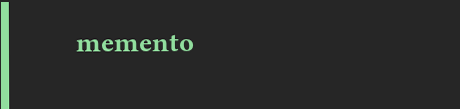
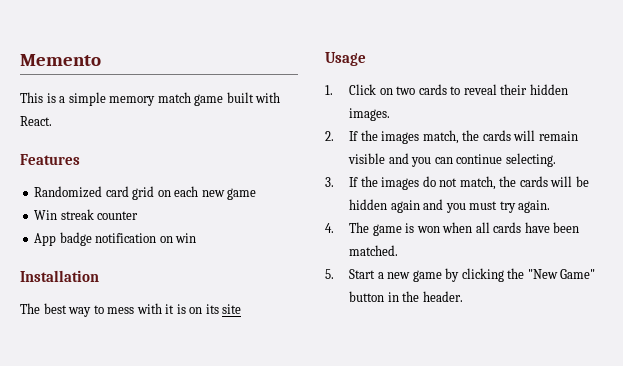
[75,34,194,52] memento -> [20,54,101,66] [20,92,281,106] [20,116,52,126] [20,154,80,165] [34,186,257,200] [34,209,139,220] [34,232,197,246] [20,270,99,282] [20,303,242,317] [325,52,366,66] [325,84,568,95] [349,108,391,121] [325,130,578,144] [348,153,556,167] [325,176,589,190] [349,199,551,213] [325,222,580,236] [349,245,399,256] [325,268,596,282] [349,291,463,302] Memento // This is a simple memory match game built with React. // Features // Randomized card grid on each new game // Win streak counter // App badge notification on win // Installation // The best way to mess with it is on its site // Usage // 1. Click on two cards to reveal their hidden images. // 2. If the images match, the cards will remain visible and you can continue selecting. // 3. If the images do not match, the cards will be hidden again and you must try again. // 4. The game is won when all cards have been matched. // 5. Start a new game by clicking the "New Game" button in the header.

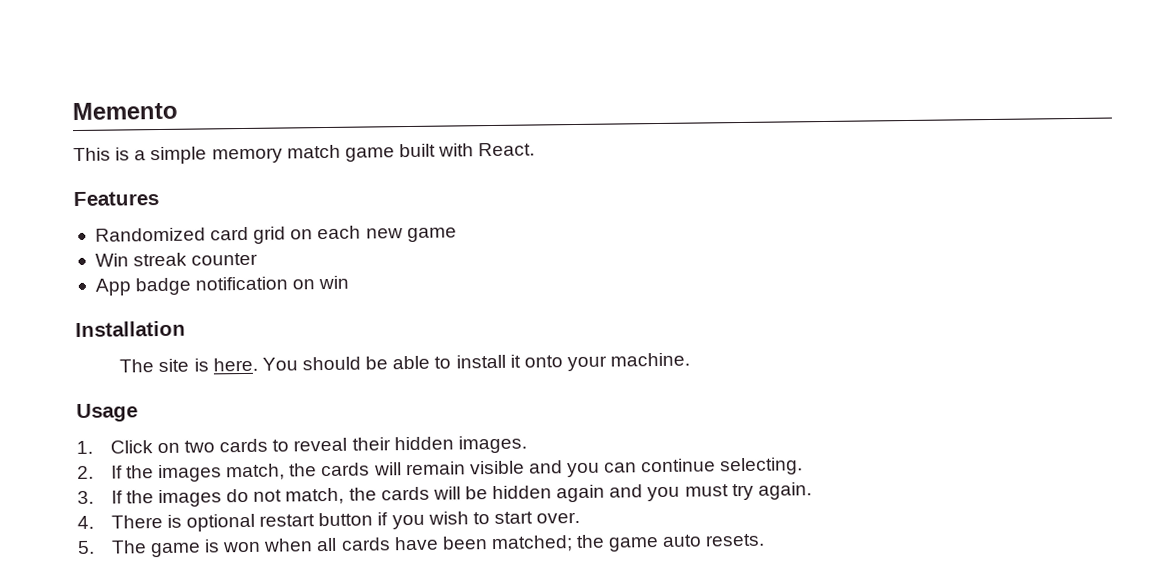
[43,303,242,317] best way to mess with it is on its site -> [158,352,691,373] site is here. You should be able to install it onto your machine.
(334, 228) none -> [110,511,581,532] [77,540,95,555] There is optional restart button if you wish to start over. // 5.
[349,245,399,256] [325,268,596,282] [349,291,463,302] matched. // 5. Start a new game by clicking the "New Game" button in the header. -> [490,533,766,553] matched; the game auto resets.

